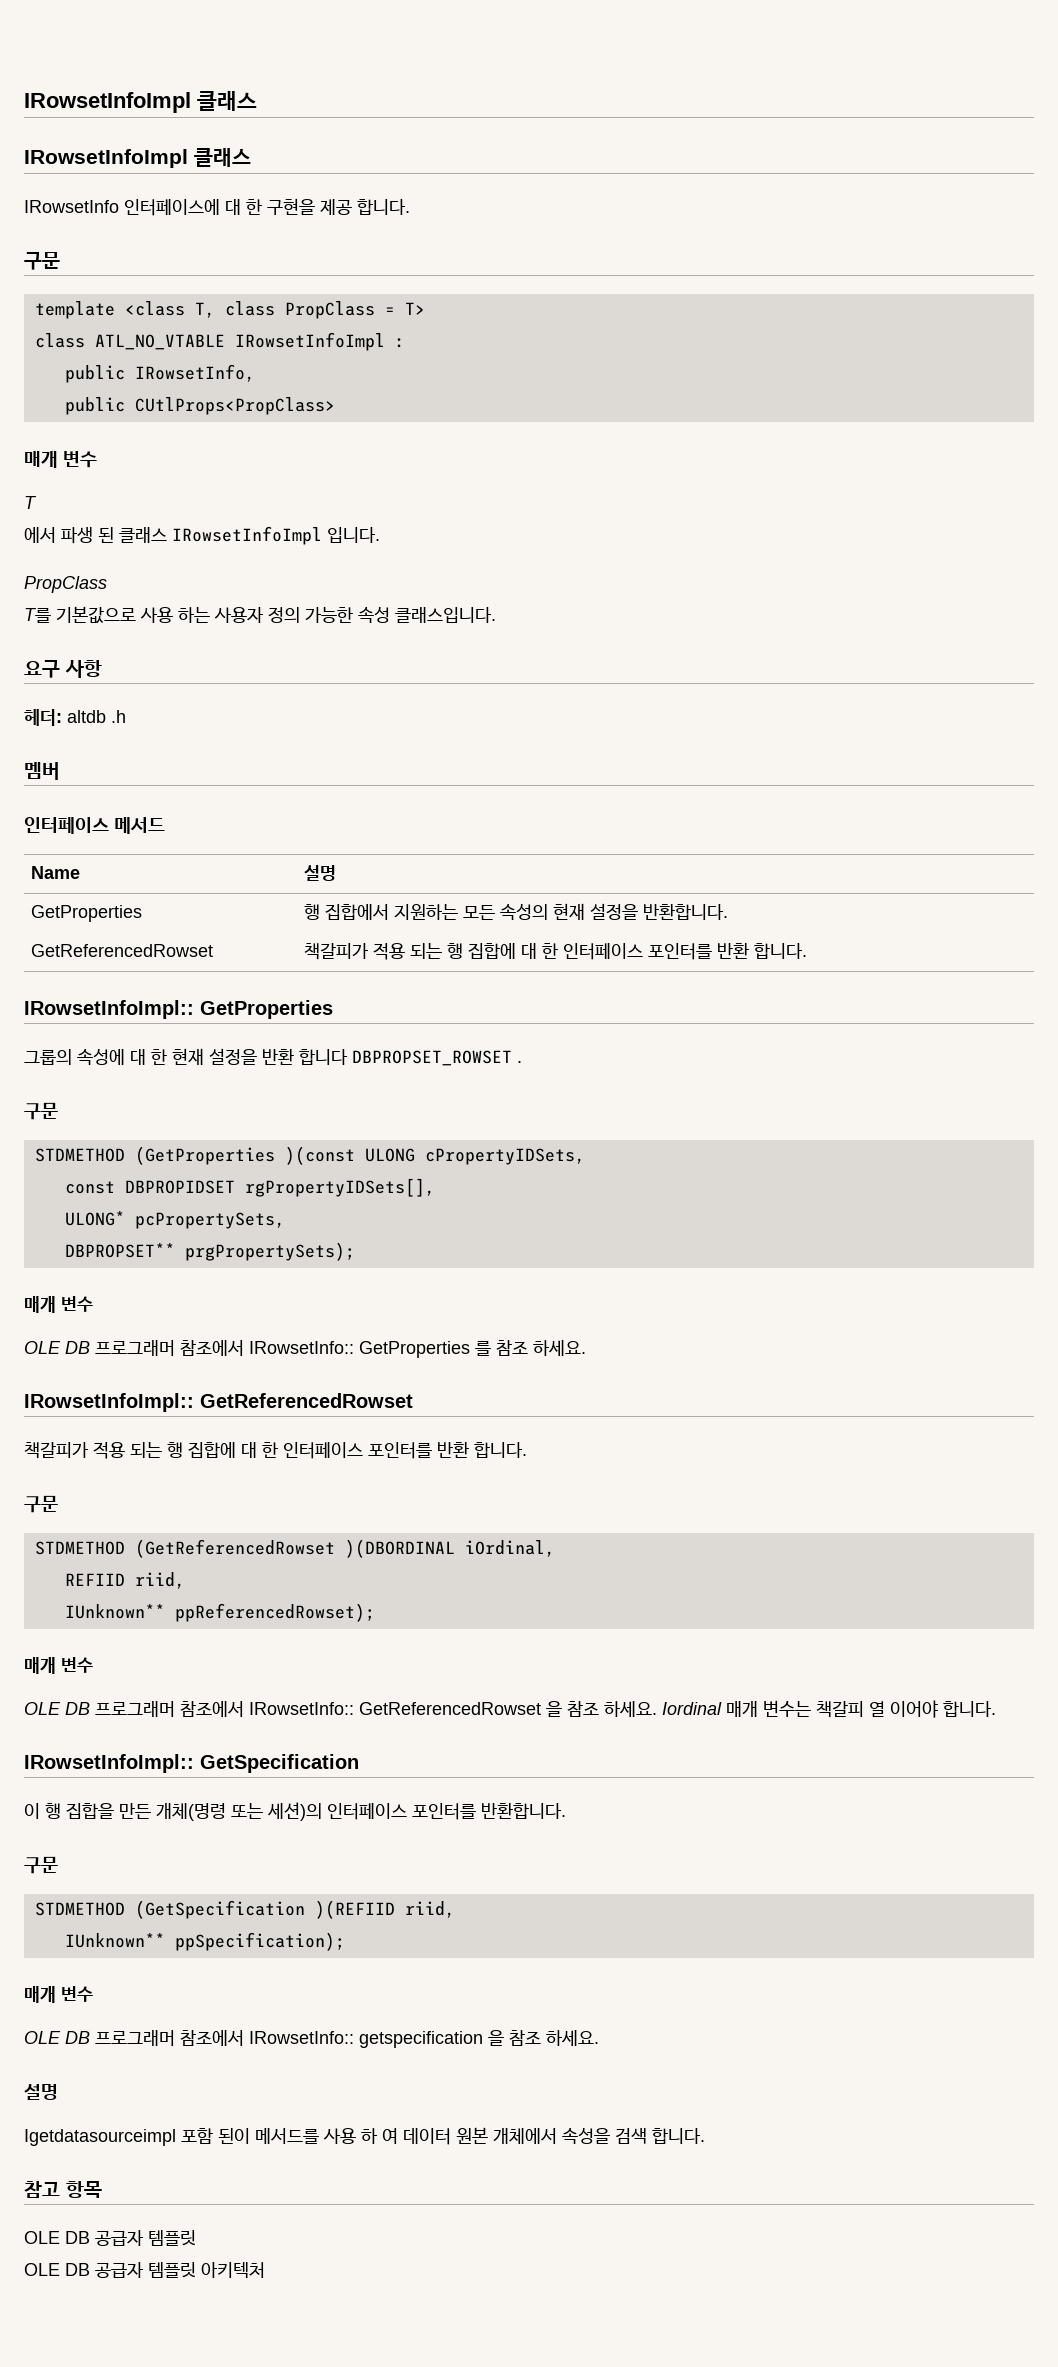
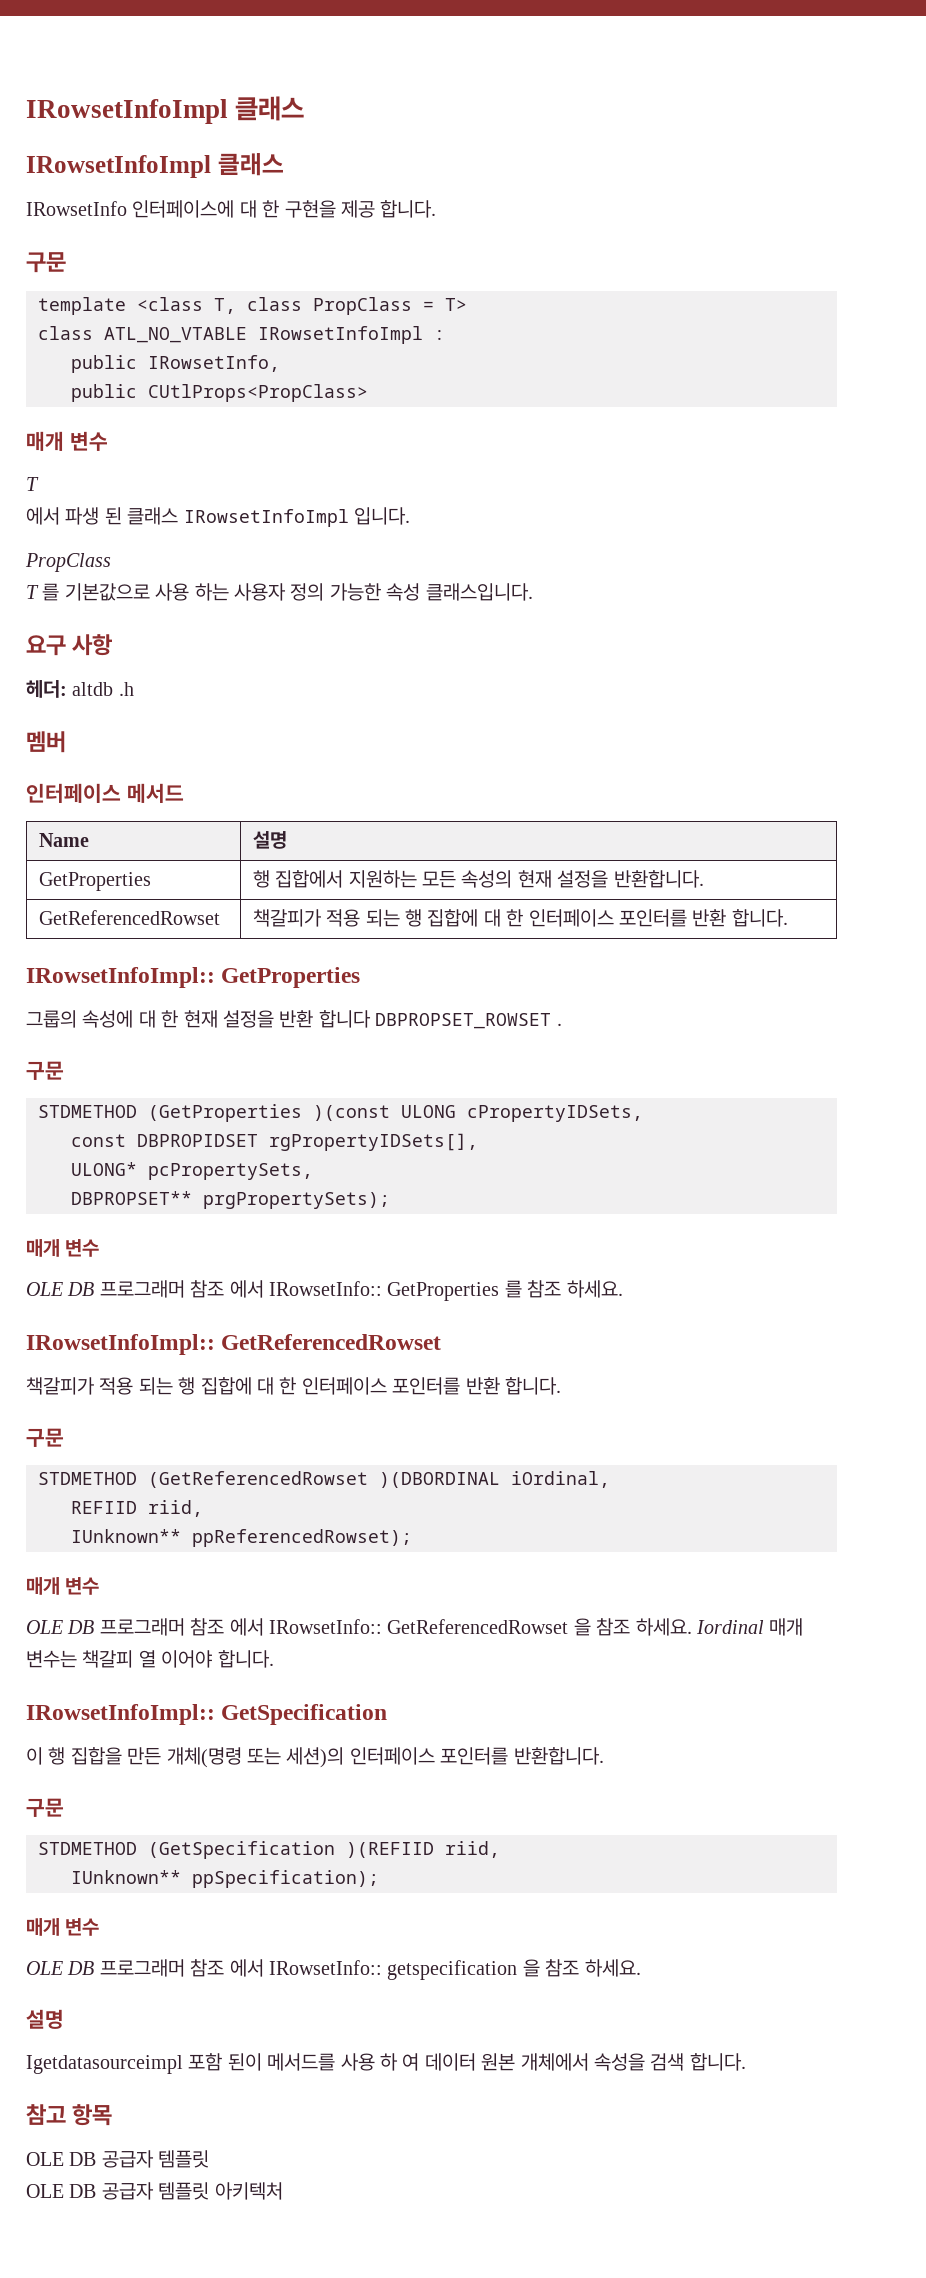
[24,608,51,623] T를 -> [26,583,60,601] T 를
[180,1340,244,1356] 참조에서 -> [190,1280,264,1298] 참조 에서
[180,1701,244,1717] 참조에서 -> [190,1618,264,1636] 참조 에서
[180,2030,244,2046] 참조에서 -> [190,1959,264,1977] 참조 에서

